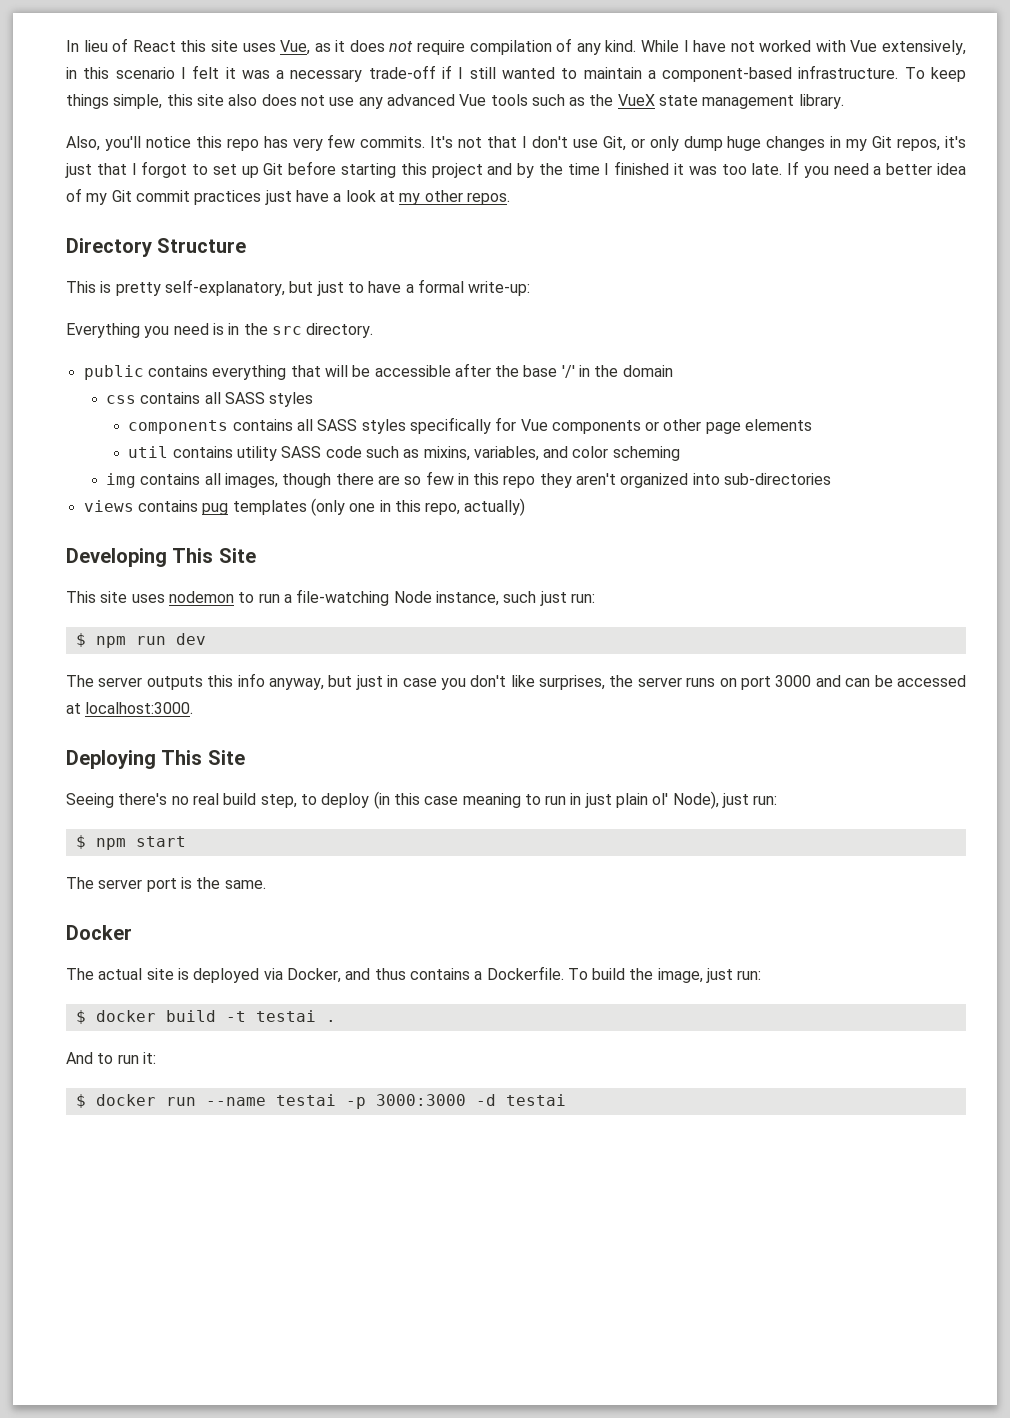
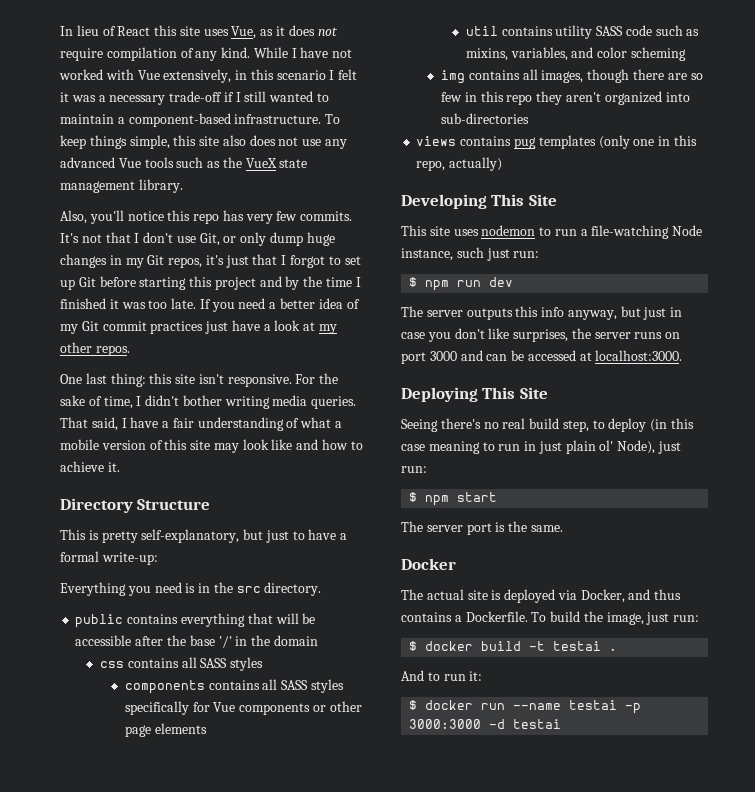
(510, 198) none -> [60,373,339,387] [60,395,357,409] [60,417,343,431] [60,439,363,453] [60,461,120,472] // One last thing: this site isn't responsive. For the sake of time, I didn't bother writing media queries. That said, I have a fair understanding of what a mobile version of this site may look like and how to achieve it.

